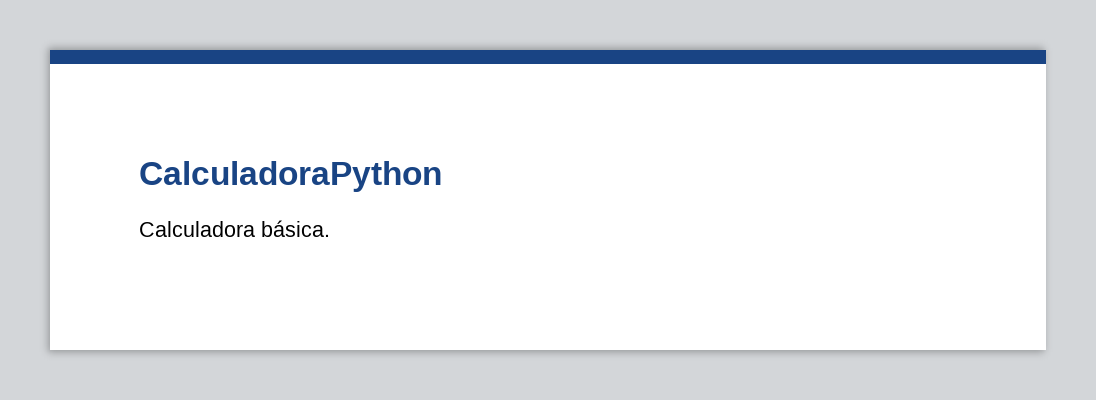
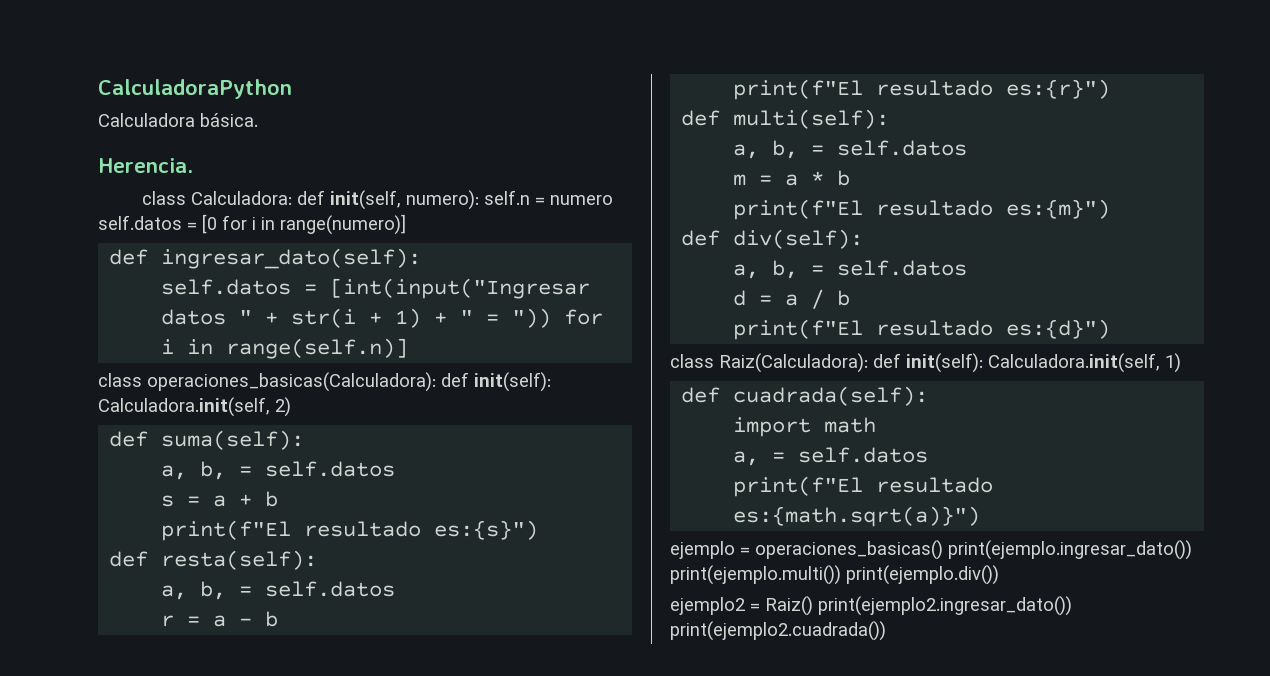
(330, 228) none -> [98,158,193,173] [141,190,613,210] [98,214,406,235] [109,248,422,269] [161,278,591,299] [161,308,604,328] [161,338,409,359] [98,372,551,392] [98,397,291,417] [109,430,305,450] [161,461,396,480] [161,491,279,507] [161,520,539,541] [109,550,318,570] [161,581,396,600] [161,611,279,627] [733,79,1111,100] [681,109,890,129] [733,140,968,159] [733,170,851,186] [733,199,1111,220] [681,229,864,249] [733,260,968,279] [733,289,851,309] [733,319,1111,340] [670,353,1181,373] [681,386,929,406] [733,417,877,437] [733,447,929,466] [733,476,994,497] [733,506,981,527] [670,540,1192,560] [670,565,999,585] [670,596,1072,616] [670,621,886,641] // Herencia. // class Calculadora: def init(self, numero): self.n = numero self.datos = [0 for i in range(numero)] // def ingresar_dato(self): // self.datos = [int(input("Ingresar datos " + str(i + 1) + " = ")) for i in range(self.n)] // class operaciones_basicas(Calculadora): def init(self): Calculadora.init(self, 2) // def suma(self): // a, b, = self.datos // s = a + b // print(f"El resultado es:{s}") // def resta(self): // a, b, = self.datos // r = a - b // print(f"El resultado es:{r}") // def multi(self): // a, b, = self.datos // m = a * b // print(f"El resultado es:{m}") // def div(self): // a, b, = self.datos // d = a / b // print(f"El resultado es:{d}") // class Raiz(Calculadora): def init(self): Calculadora.init(self, 1) // def cuadrada(self): // import math // a, = self.datos // print(f"El resultado es:{math.sqrt(a)}") // ejemplo = operaciones_basicas() print(ejemplo.ingresar_dato()) print(ejemplo.multi()) print(ejemplo.div()) // ejemplo2 = Raiz() print(ejemplo2.ingresar_dato()) print(ejemplo2.cuadrada())

